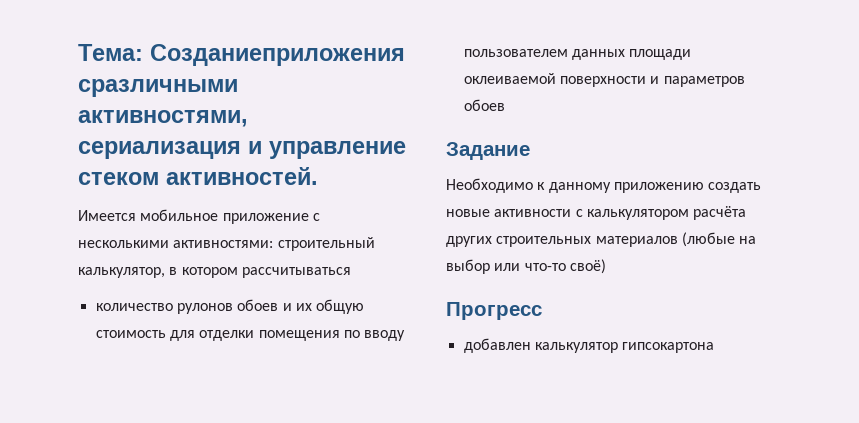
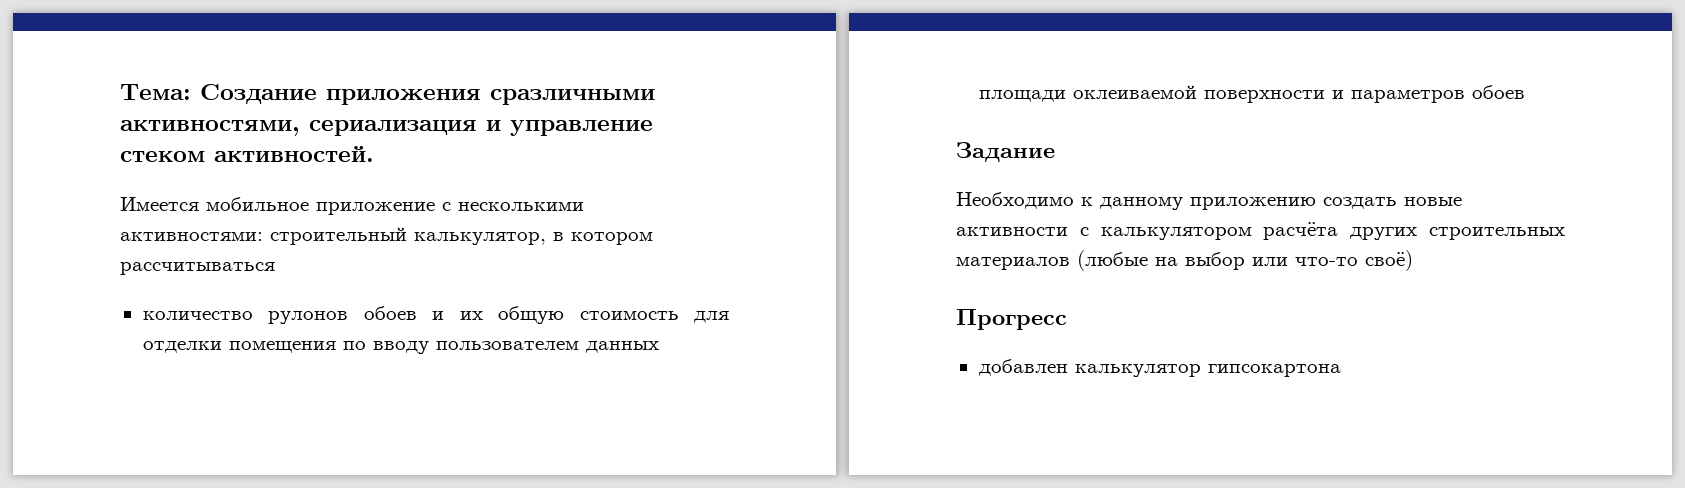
[150,44,405,66] Созданиеприложения -> [200,84,481,105] Создание приложения

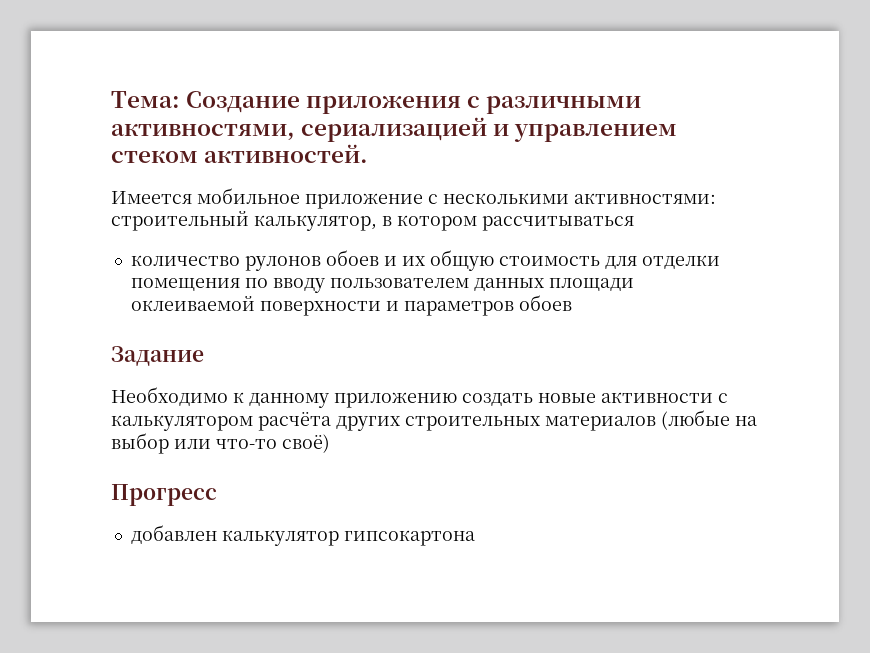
[490,89,655,105] [120,120,653,136] сразличными активностями, сериализация и управление -> [467,96,642,114] [111,117,678,142] с различными активностями, сериализацией и управлением

